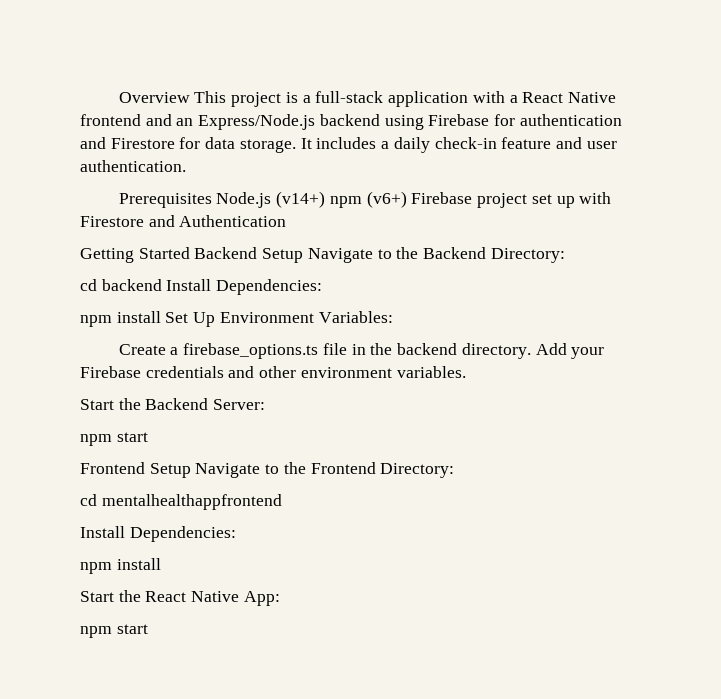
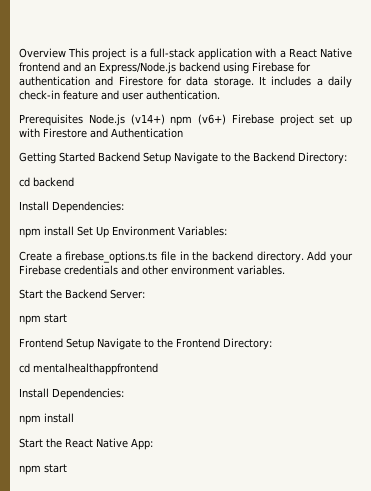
(162, 285) none -> (74, 182) //

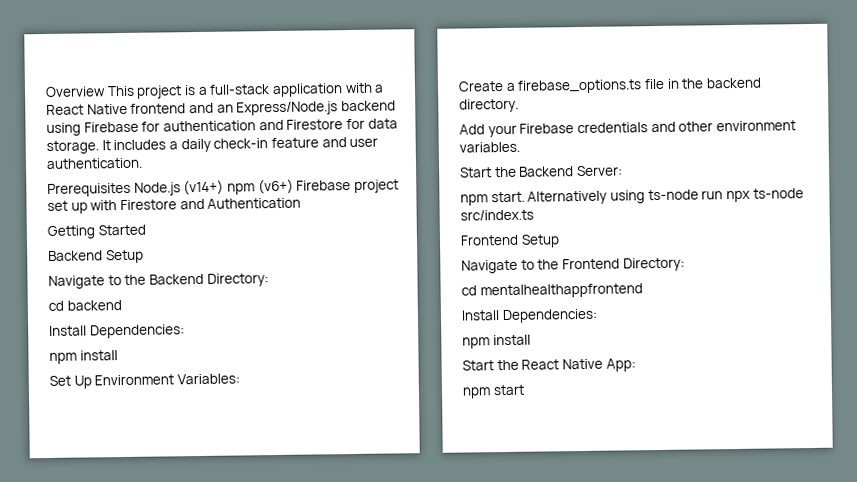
(95, 157) none -> (146, 230) //
(171, 158) none -> (144, 256) //
(74, 231) none -> (118, 355) //
(304, 257) none -> (519, 105) //
[44,314,67,323] start -> [490,188,804,205] [460,209,534,221] start. Alternatively using ts-node run npx ts-node src/index.ts
(94, 344) none -> (560, 241) //

